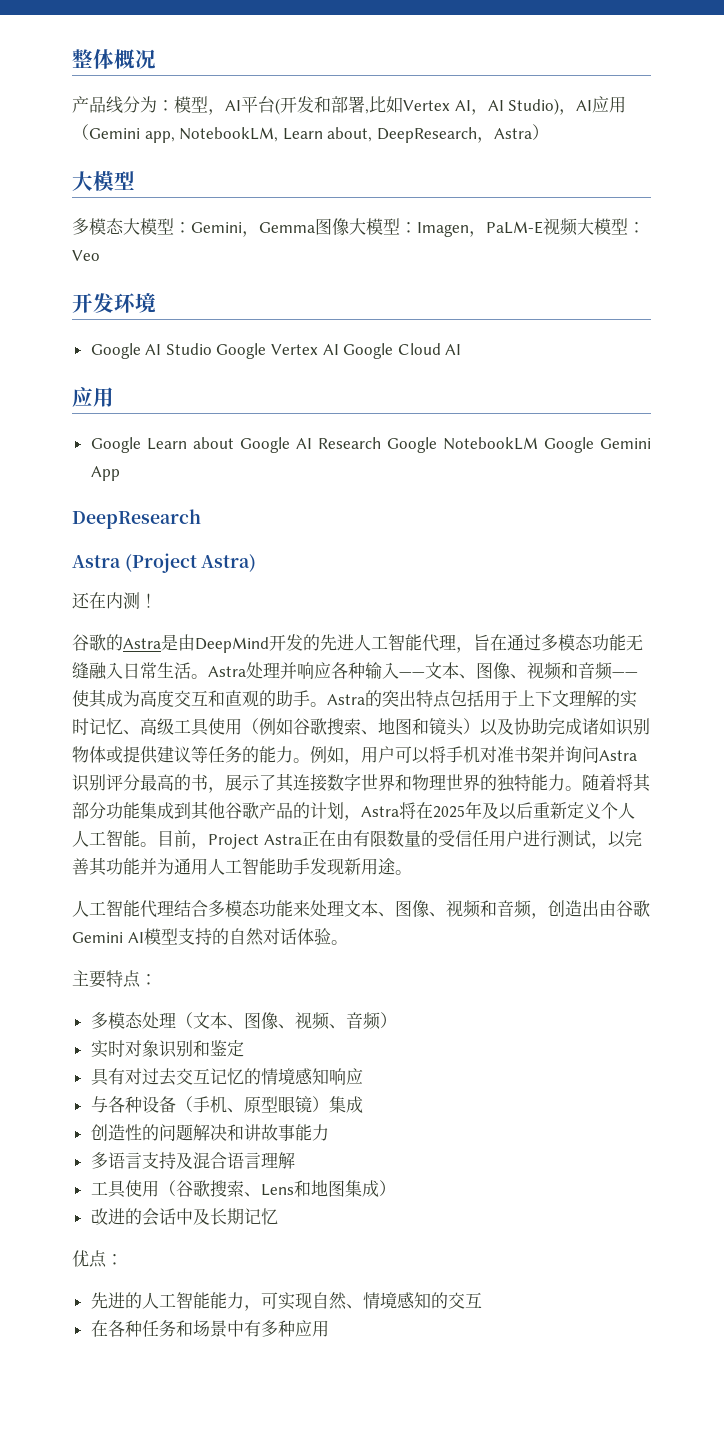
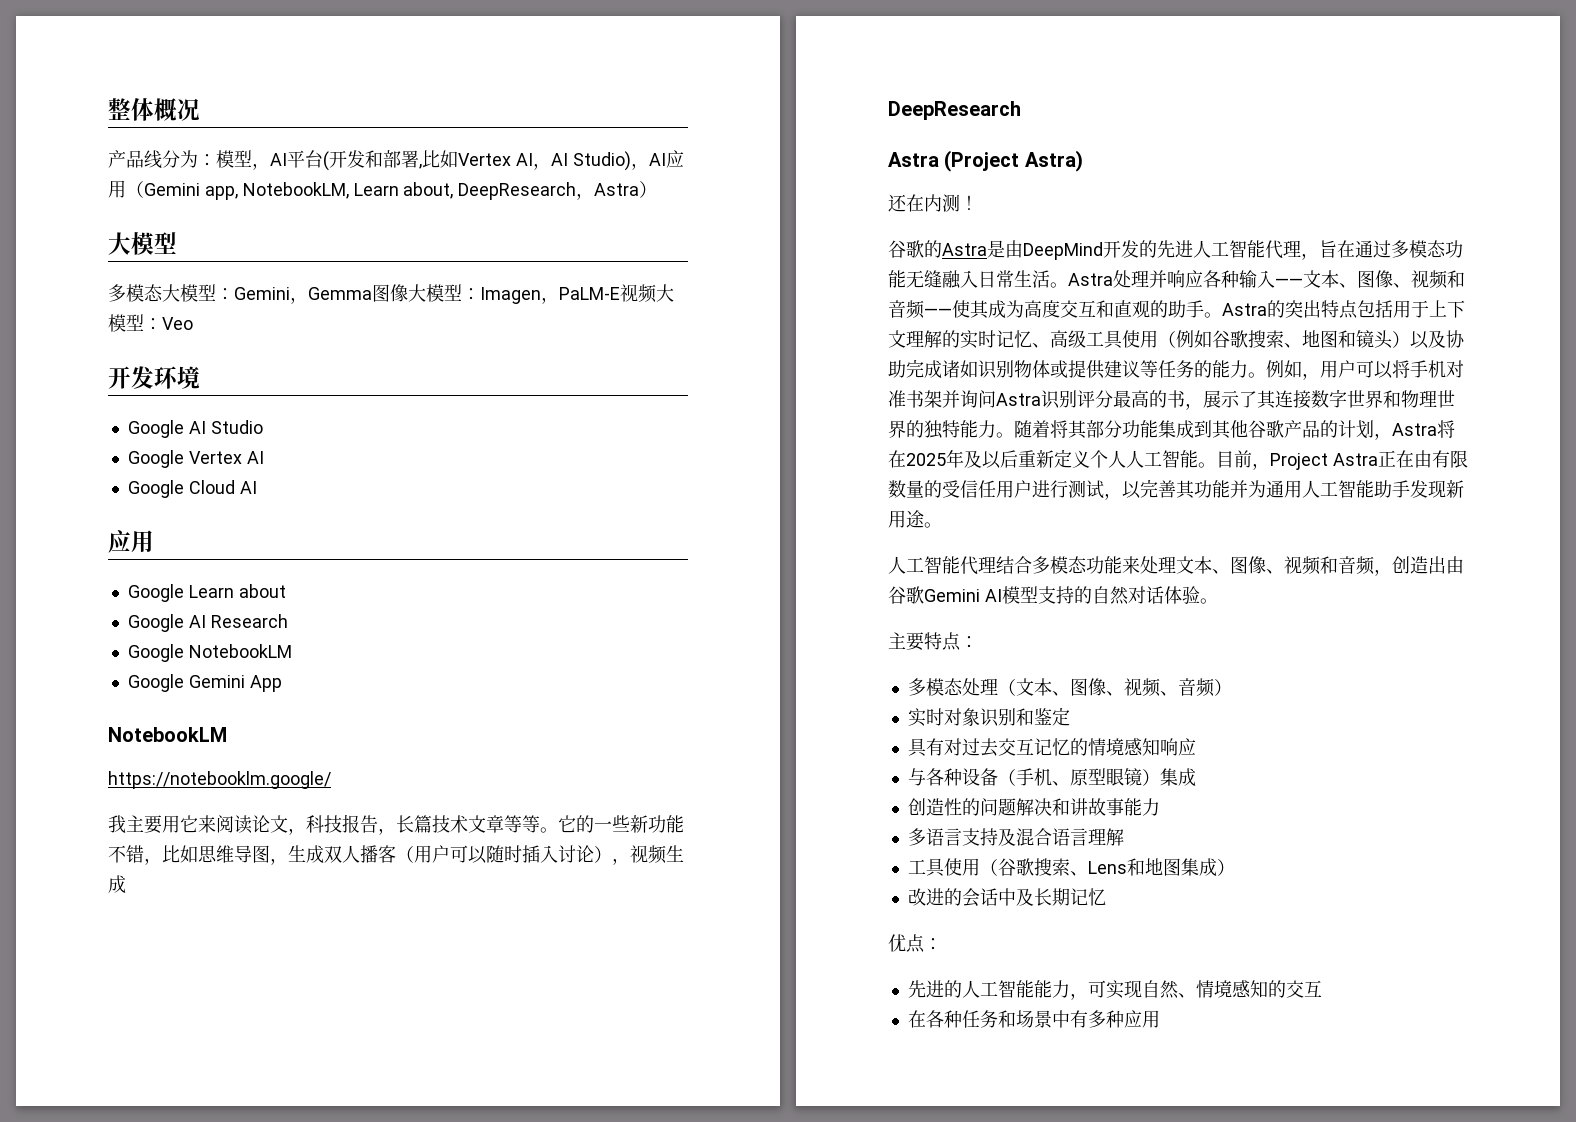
(212, 349) none -> (263, 427) //
(339, 349) none -> (264, 457) //
(234, 443) none -> (286, 591) //
(381, 443) none -> (288, 621) //
(538, 443) none -> (292, 651) //
(120, 473) none -> [108,727,227,742] [108,771,331,789] [108,814,684,835] [108,845,684,865] [108,875,126,893] // NotebookLM // https://notebooklm.google/ // 我主要用它来阅读论文，科技报告，长篇技术文章等等。它的一些新功能不错，比如思维导图，生成双人播客（用户可以随时插入讨论），视频生成

